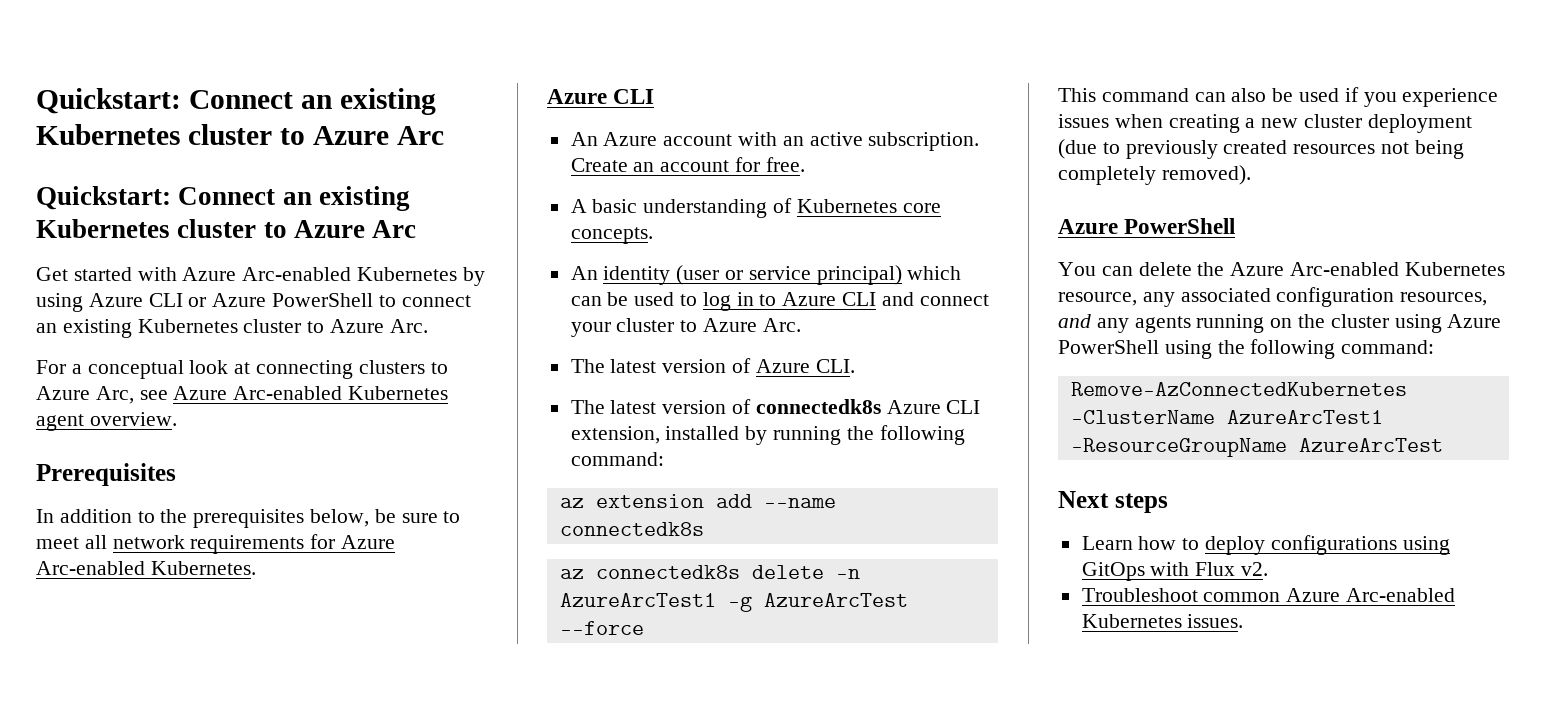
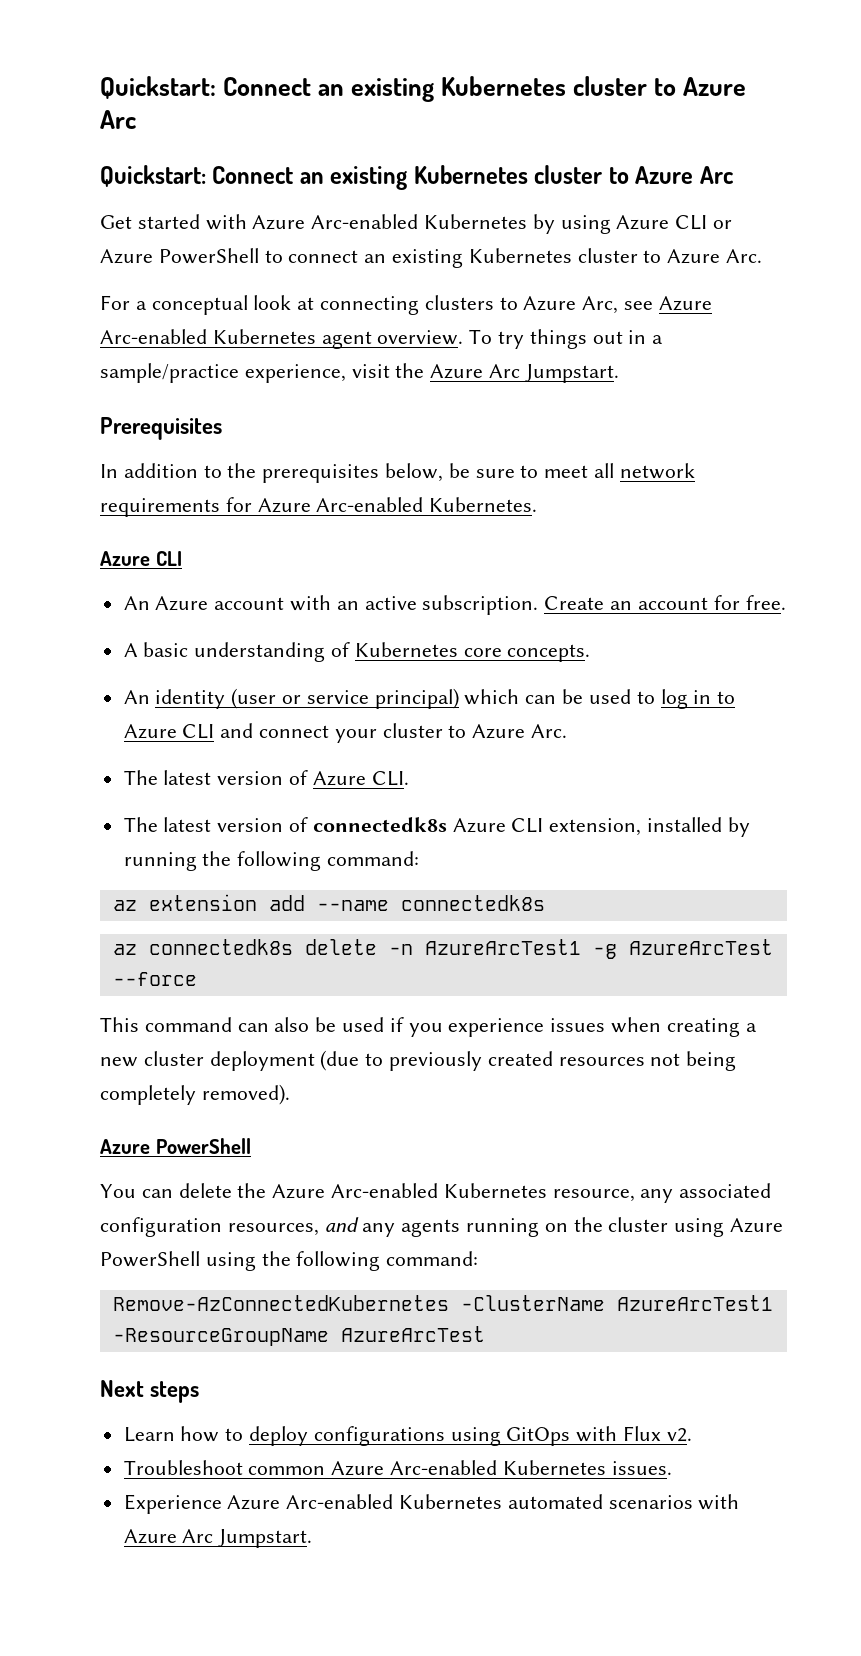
(177, 419) none -> [469,329,664,349] [100,363,619,383] To try things out in a sample/practice experience, visit the Azure Arc Jumpstart.
(1244, 621) none -> [123,1494,740,1514] [123,1529,313,1548] // Experience Azure Arc-enabled Kubernetes automated scenarios with Azure Arc Jumpstart.

